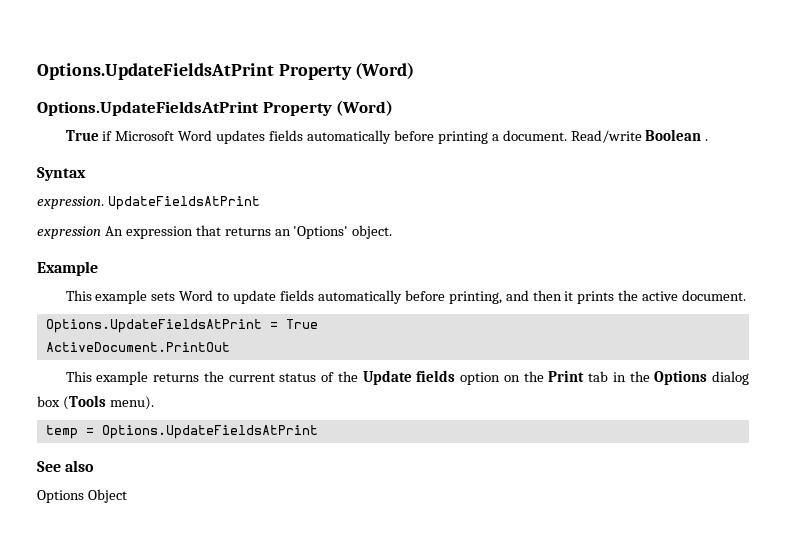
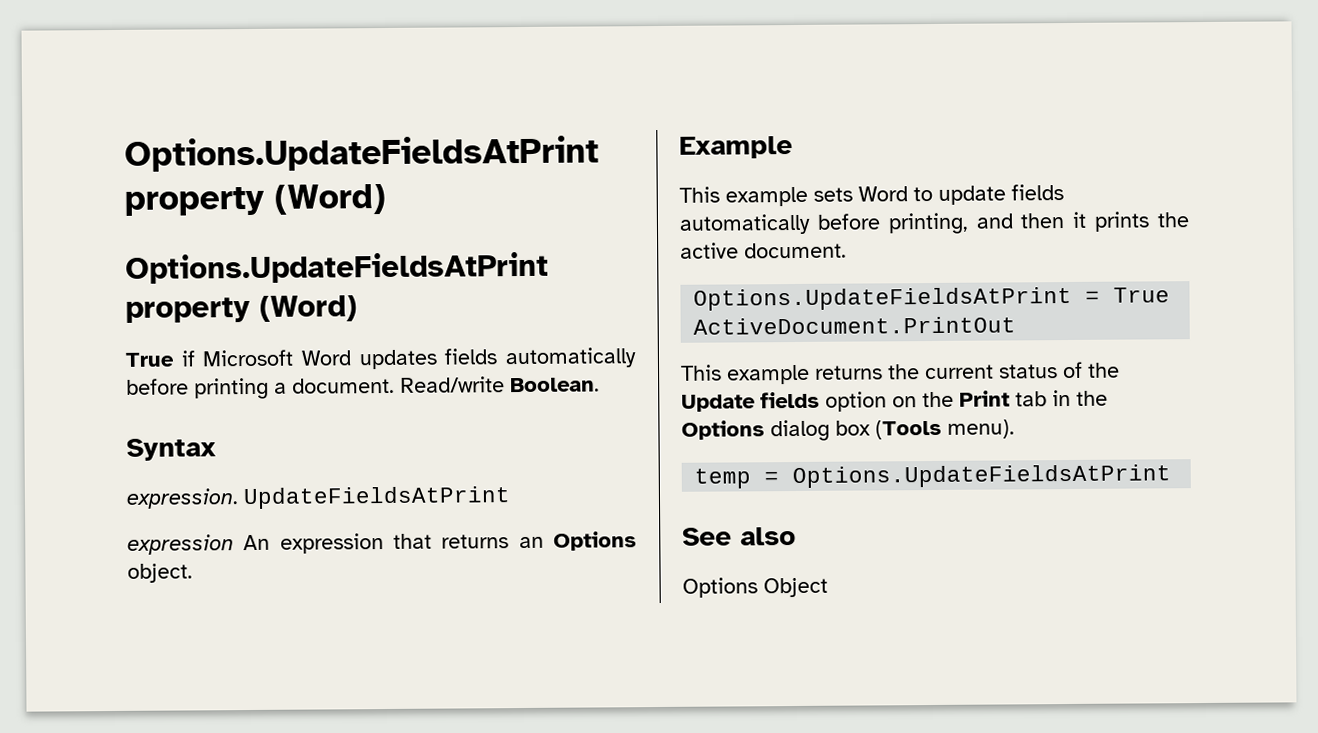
[37,63,352,80] Options.UpdateFieldsAtPrint Property -> [124,135,599,172] [124,186,265,216] Options.UpdateFieldsAtPrint property
[262,102,332,116] Property -> [125,296,251,323] property
[645,129,709,141] Boolean . -> [510,377,600,393] Boolean.
[293,226,349,239] 'Options' -> [553,531,637,551] Options

